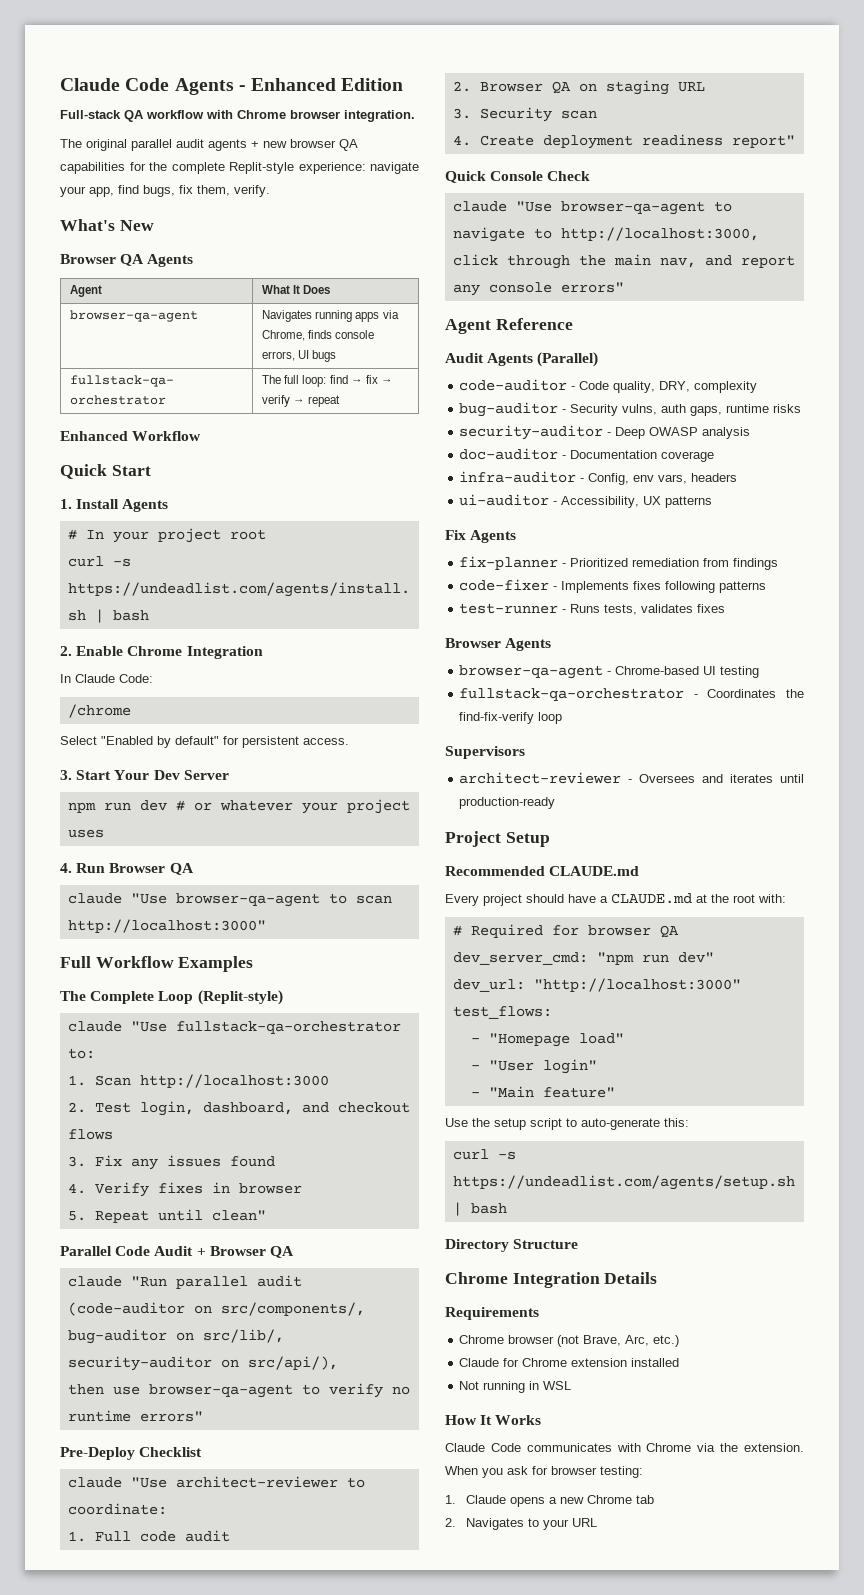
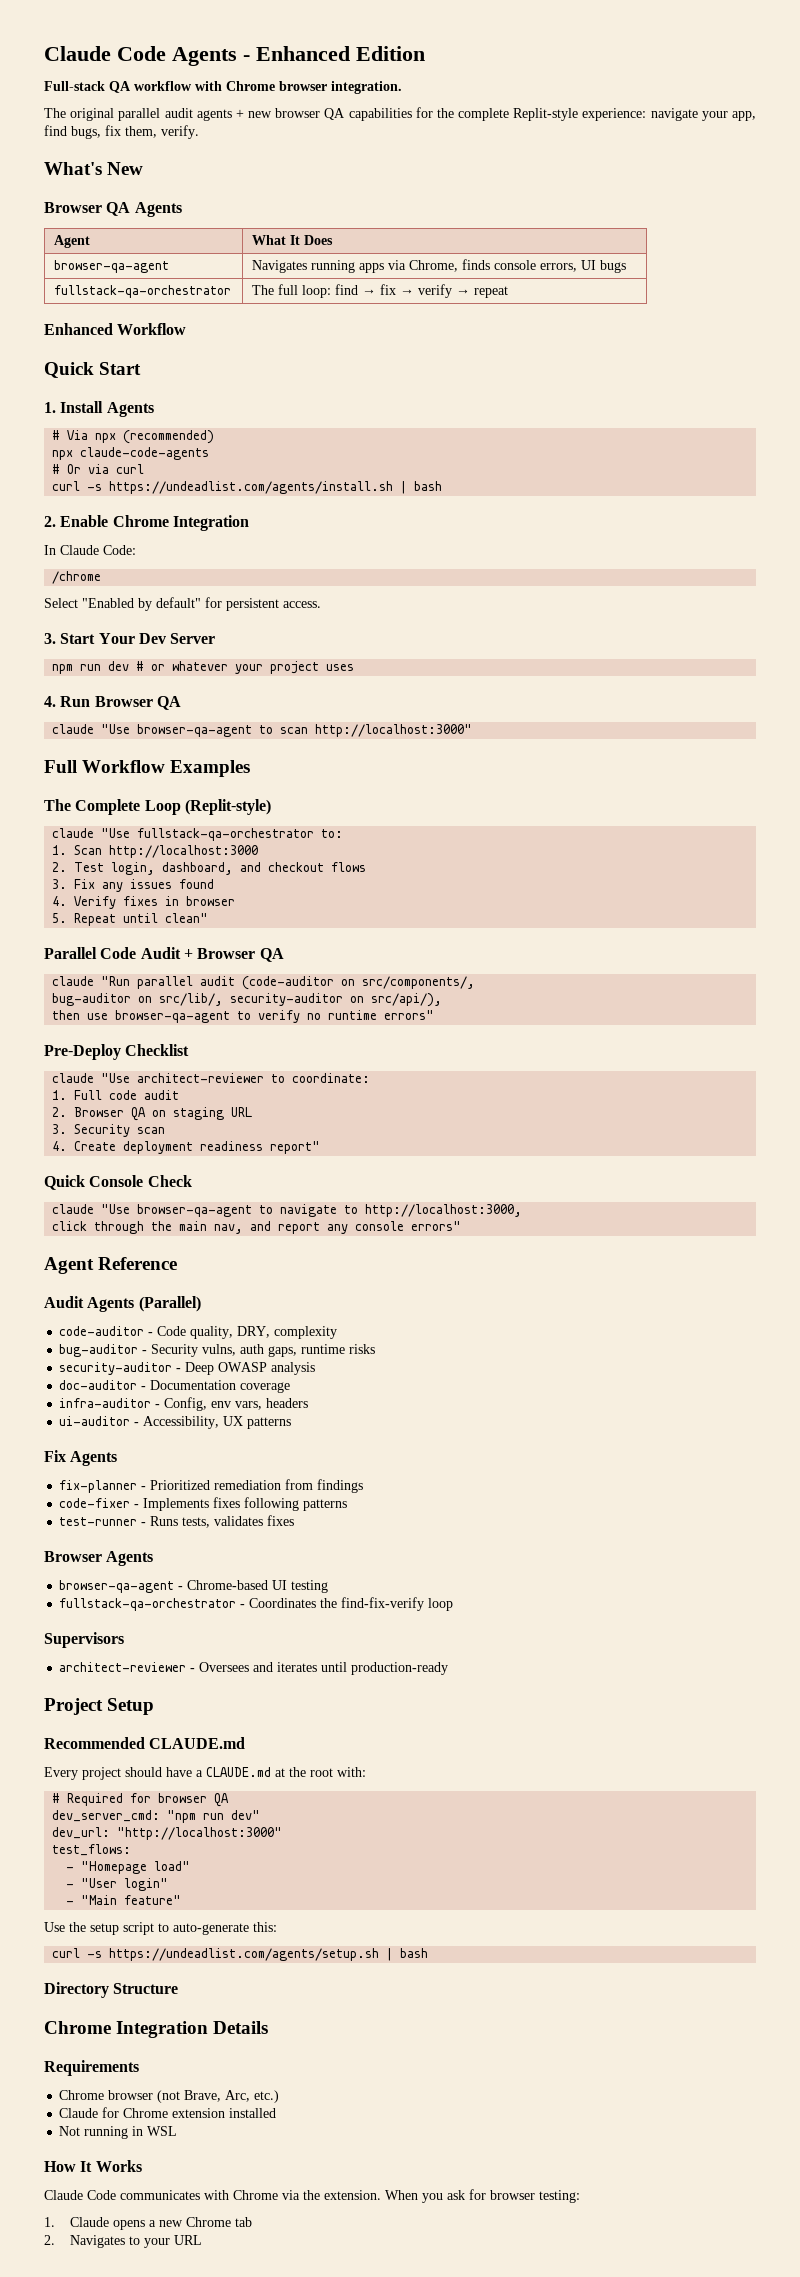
[85,528,266,543] In your project root -> [67,430,215,444] [52,447,210,460] [52,464,145,474] Via npx (recommended) // npx claude-code-agents // # Or via curl

